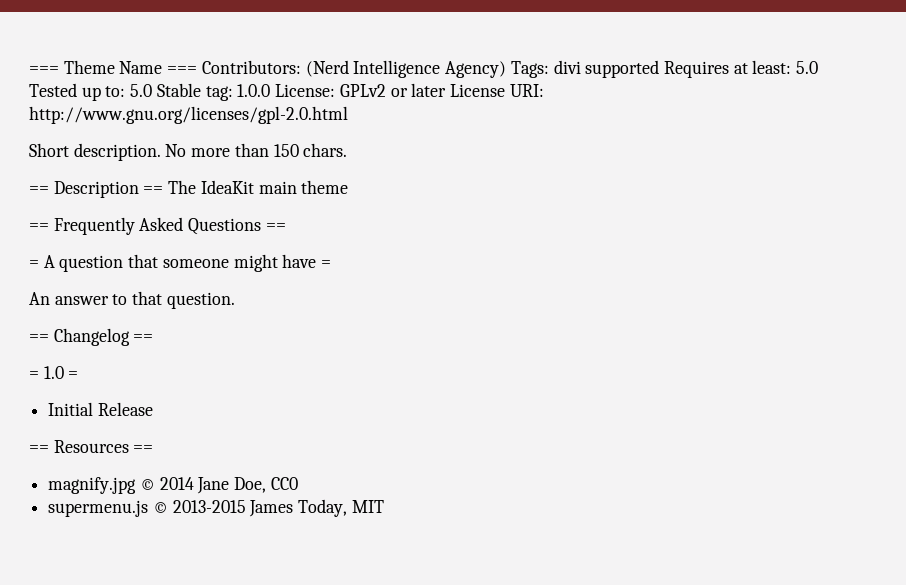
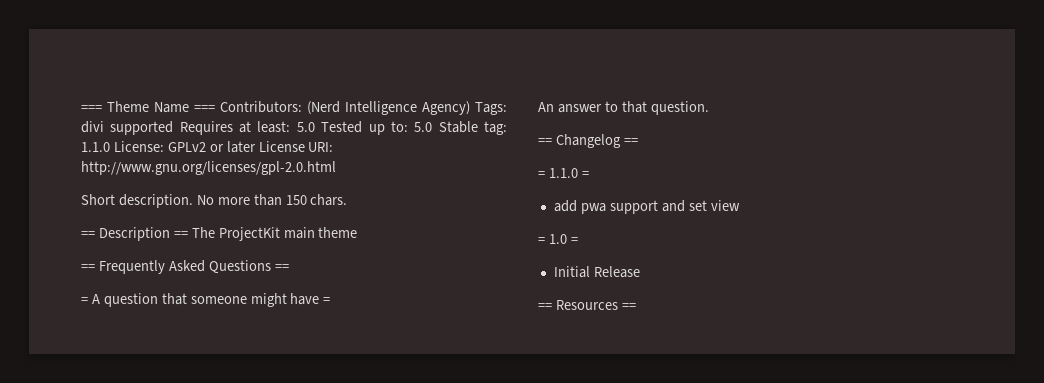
[237,84,271,97] 1.0.0 -> [81,142,110,152] 1.1.0
[200,180,254,194] IdeaKit -> [218,227,280,241] ProjectKit
(154, 338) none -> [538,168,589,178] [553,200,740,214] // = 1.1.0 = // add pwa support and set view
[48,477,298,494] [48,499,384,517] // magnify.jpg © 2014 Jane Doe, CC0 // supermenu.js © 2013-2015 James Today, MIT -> (636, 306) none

